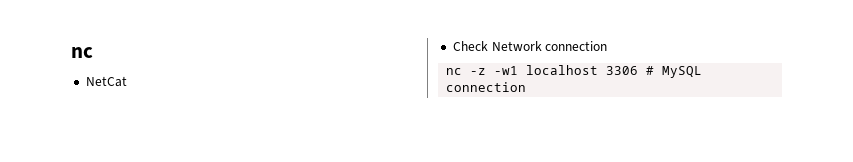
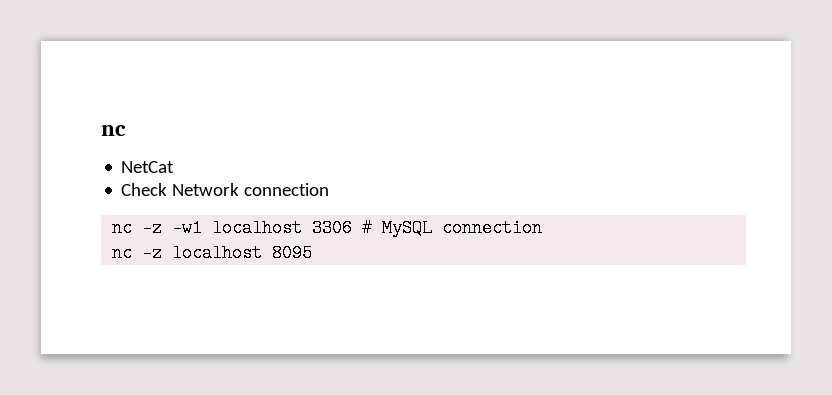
(527, 87) none -> [112,244,313,262] // nc -z localhost 8095

